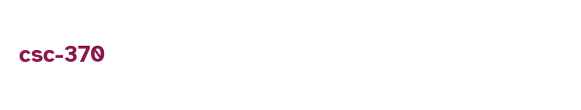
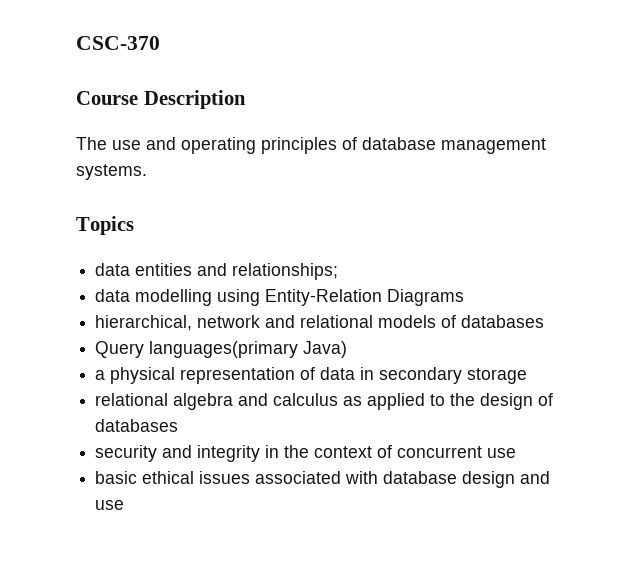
[18,45,106,63] csc-370 -> [76,36,160,50] [76,90,246,109] [76,137,546,154] [76,164,147,180] [76,216,134,235] [95,263,339,280] [95,289,465,306] [95,315,545,331] [95,341,348,358] [95,367,528,384] [95,393,554,410] [95,419,179,432] [95,445,517,462] [95,471,551,488] [95,500,125,510] CSC-370 // Course Description // The use and operating principles of database management systems. // Topics // data entities and relationships; // data modelling using Entity-Relation Diagrams // hierarchical, network and relational models of databases // Query languages(primary Java) // a physical representation of data in secondary storage // relational algebra and calculus as applied to the design of databases // security and integrity in the context of concurrent use // basic ethical issues associated with database design and use

